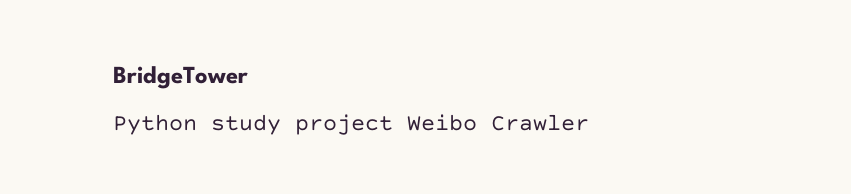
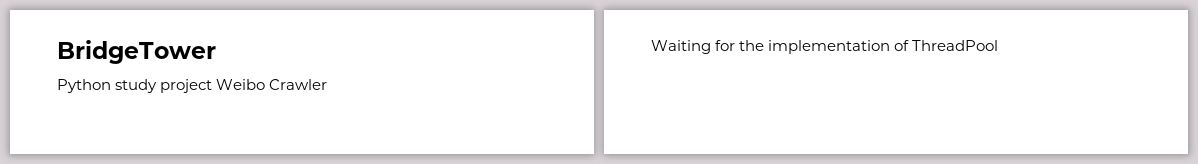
(589, 122) none -> [651,40,999,54] // Waiting for the implementation of ThreadPool

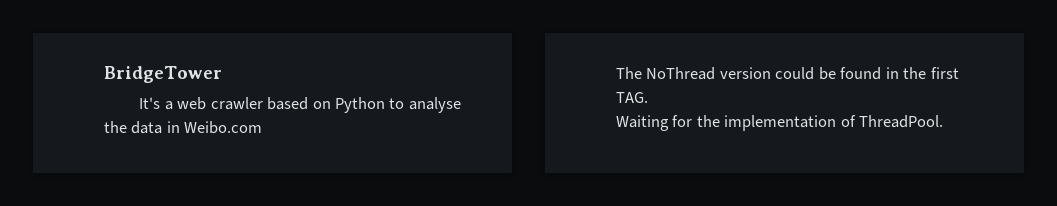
[57,79,328,93] Python study project Weibo Crawler -> [139,97,461,113] [104,121,263,134] [616,67,959,80] [616,92,648,103] It's a web crawler based on Python to analyse the data in Weibo.com // The NoThread version could be found in the first TAG.
[912,40,999,51] ThreadPool -> [859,115,944,128] ThreadPool.

